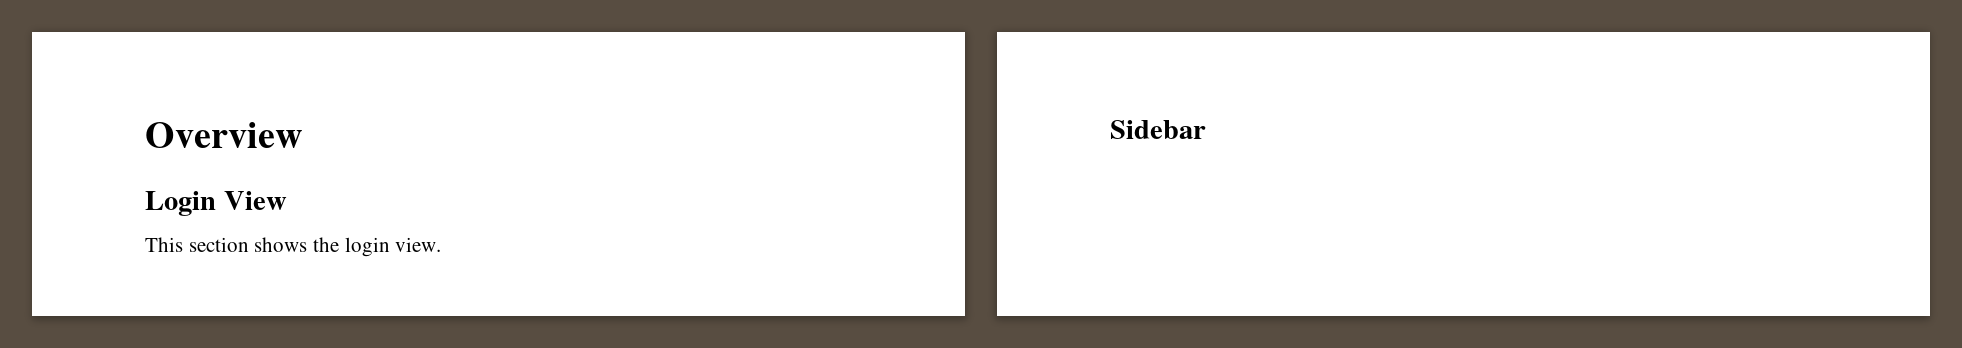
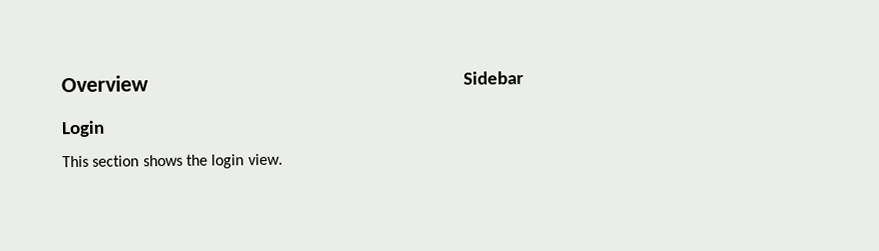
[223,191,287,210] View -> (105, 129) none

